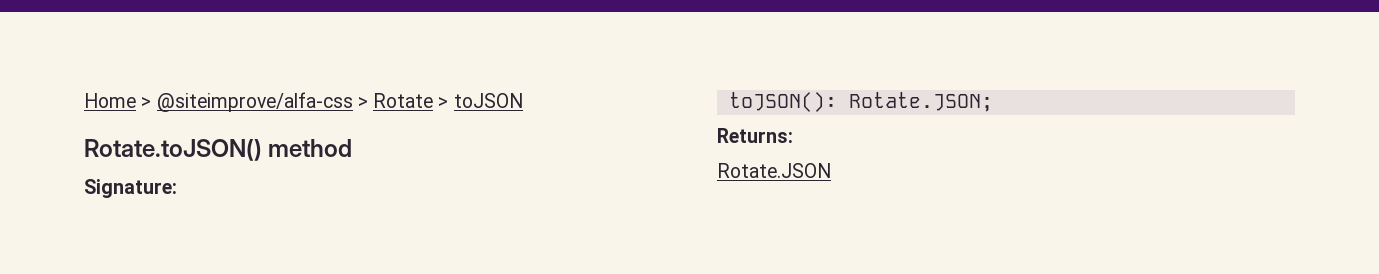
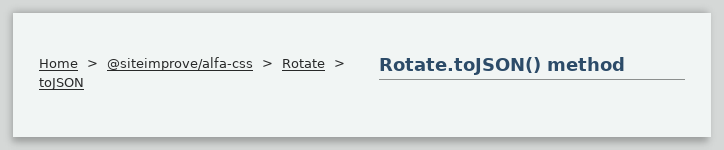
[84,179,177,198] [728,92,993,112] [717,128,793,143] [717,163,831,178] // Signature: // toJSON(): Rotate.JSON; // Returns: // Rotate.JSON -> (625, 64) none

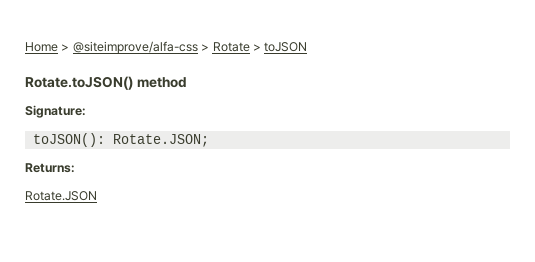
(625, 64) none -> [25,105,86,118] [32,133,209,147] [25,163,75,173] [25,191,97,201] // Signature: // toJSON(): Rotate.JSON; // Returns: // Rotate.JSON

